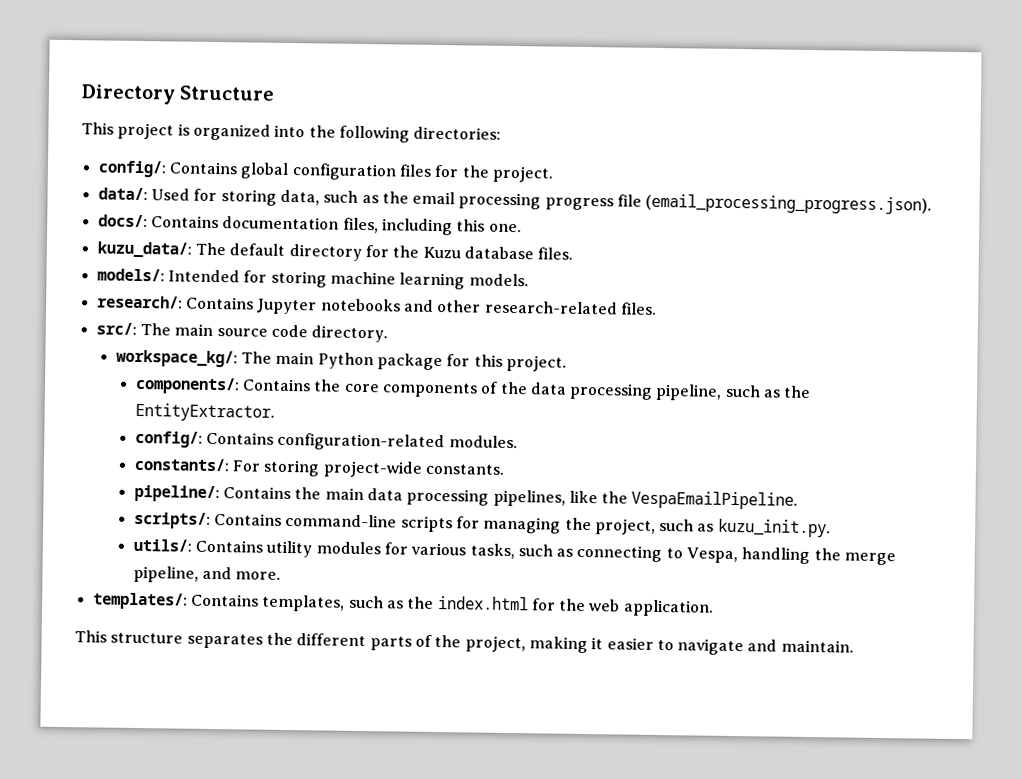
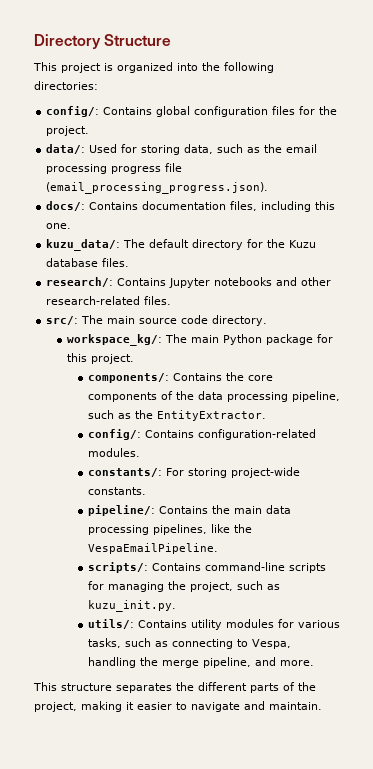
[96,268,529,290] // models/: Intended for storing machine learning models. -> (130, 262) none
[92,592,714,617] // templates/: Contains templates, such as the index.html for the web application. -> (314, 663) none

